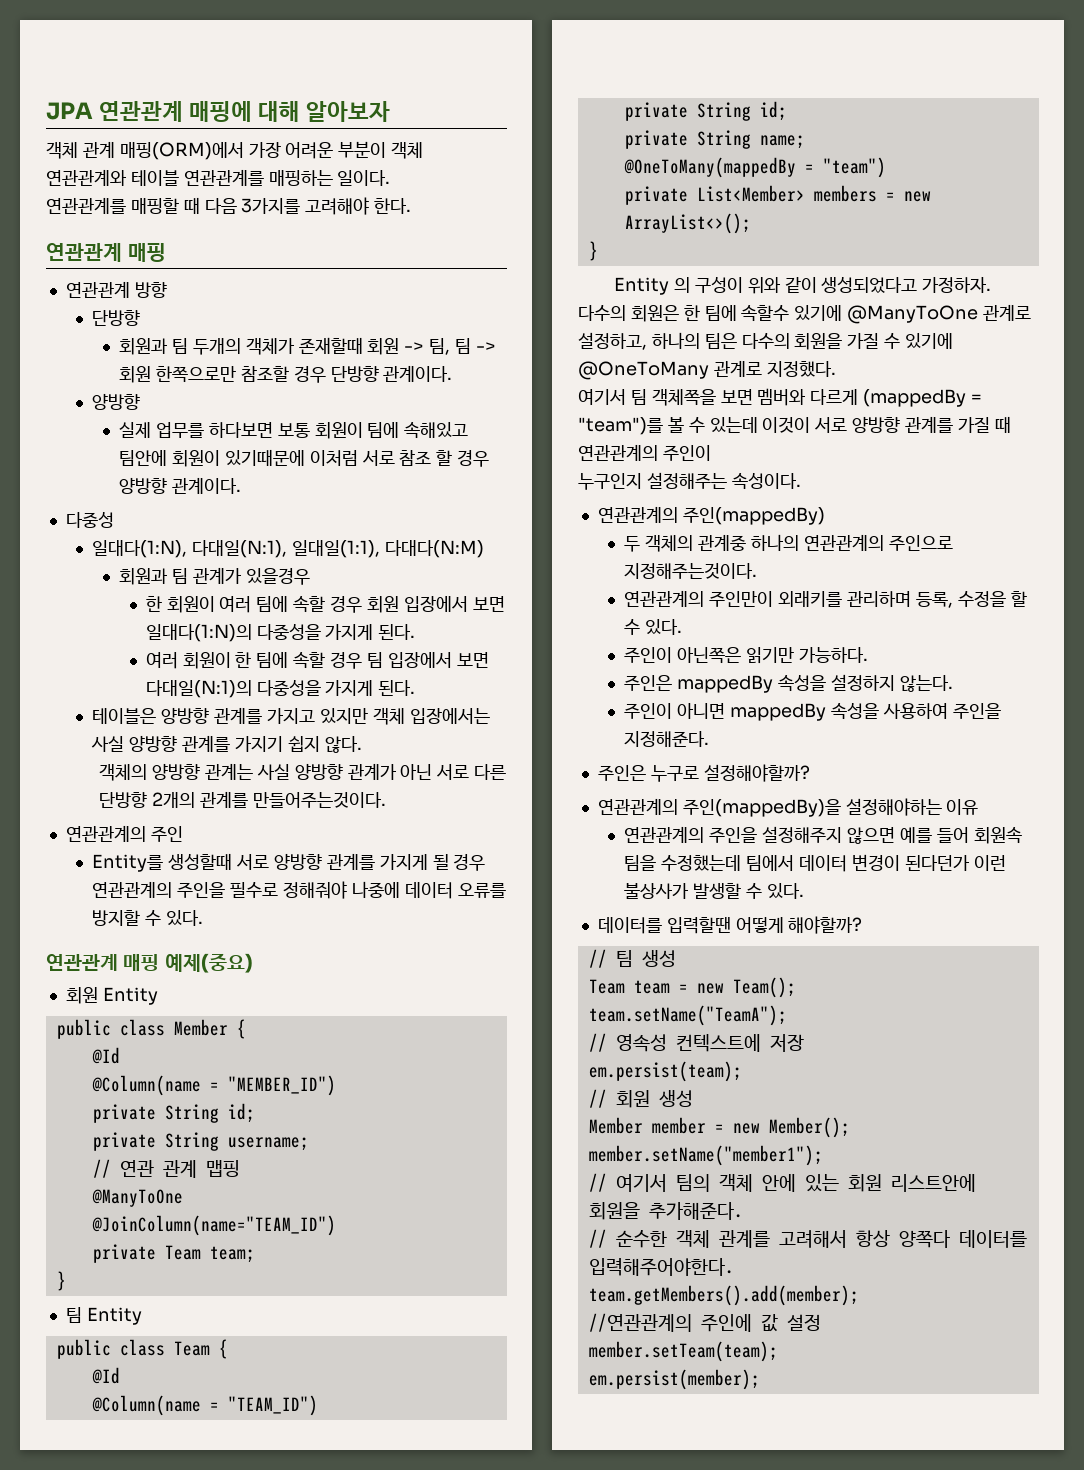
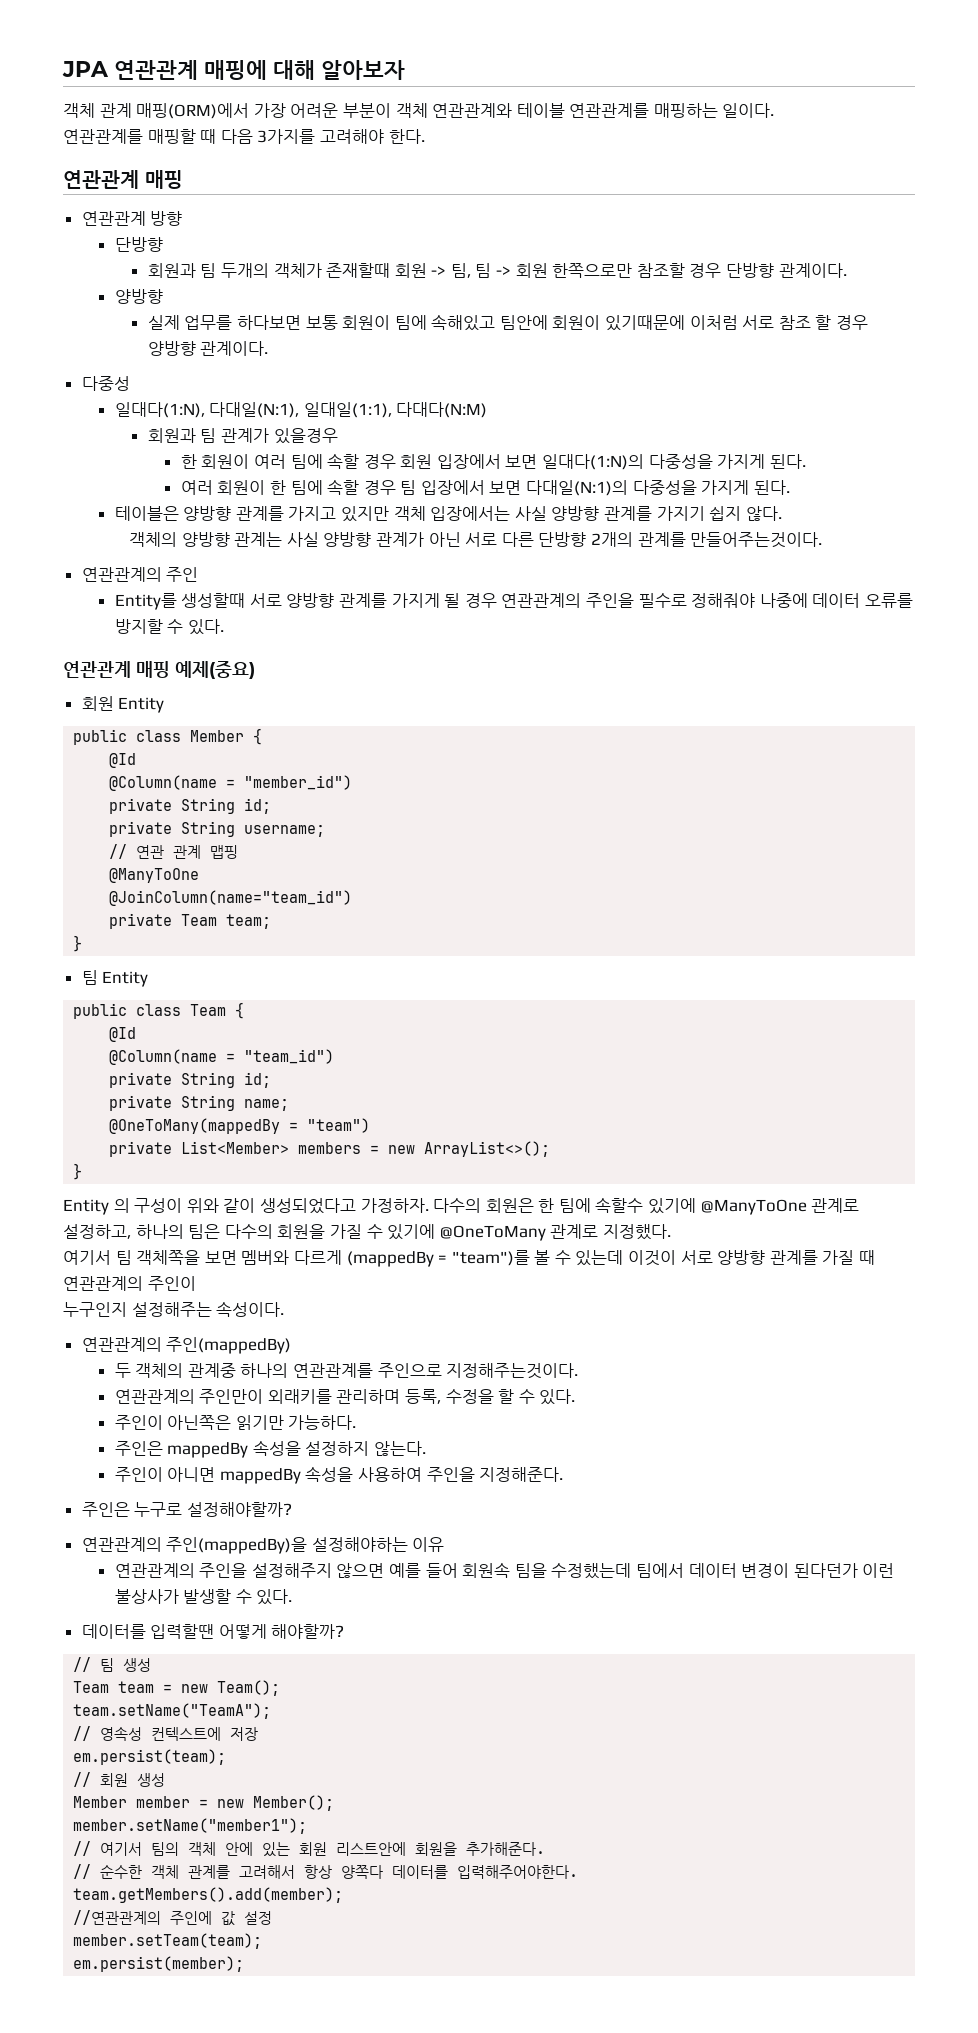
[227,1075,336,1096] "MEMBER_ID") -> [244,775,353,790] "member_id")
[91,1215,336,1236] @JoinColumn(name="TEAM_ID") -> [109,890,353,906] @JoinColumn(name="team_id")
[227,1395,318,1416] "TEAM_ID") -> [244,1049,335,1064] "team_id")
[803,534,884,551] 연관관계의 -> [293,1363,374,1378] 연관관계를

